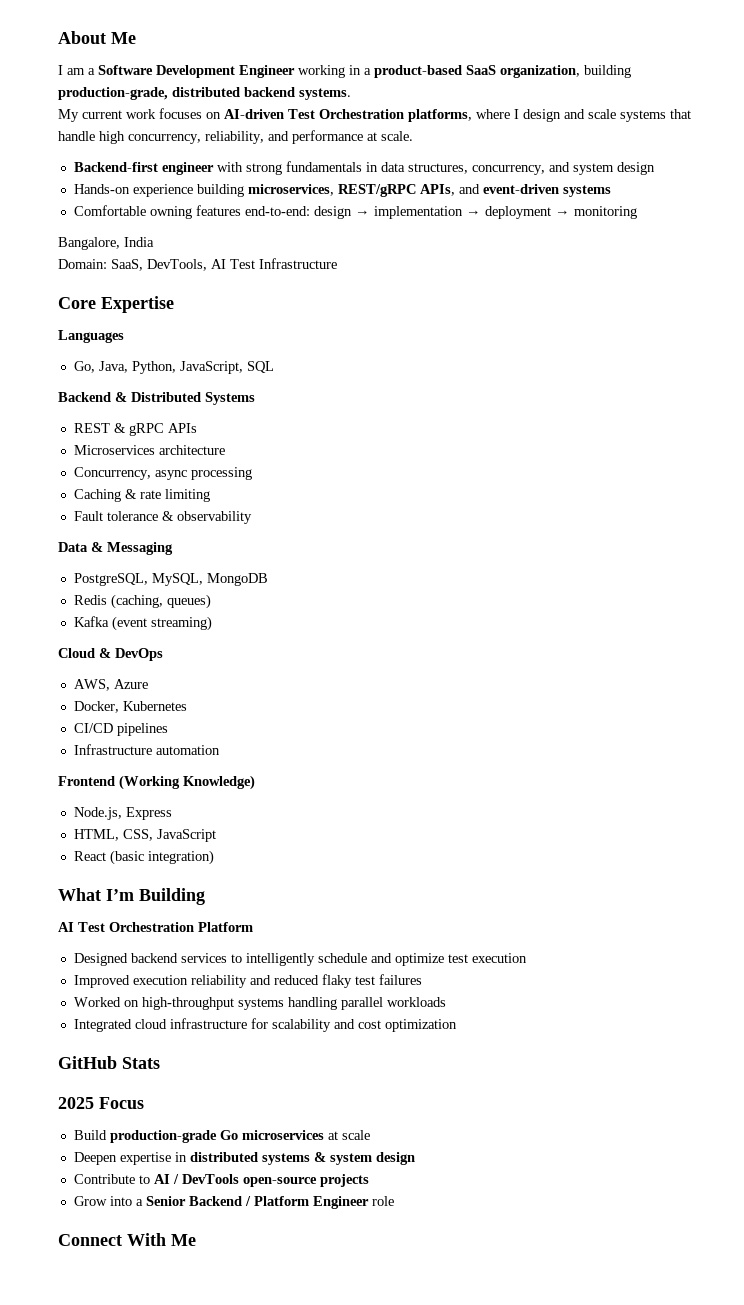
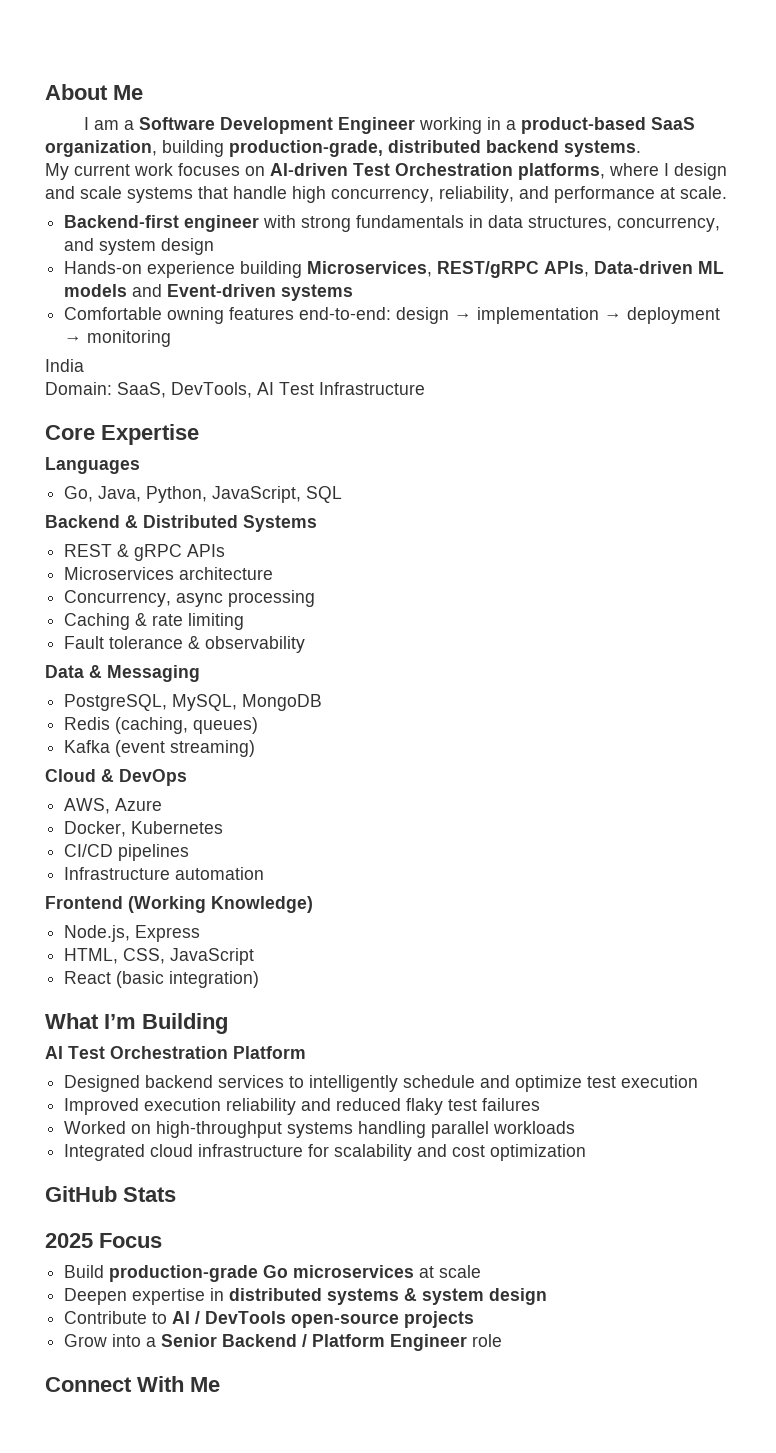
[247,184,334,196] microservices, -> [307,261,433,277] Microservices,
[458,184,559,194] and event-driven -> [594,261,725,274] [64,284,277,297] Data-driven ML models and Event-driven
[58,237,120,250] Bangalore, -> (172, 338) none

